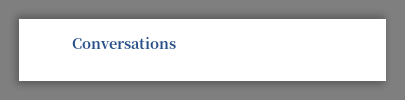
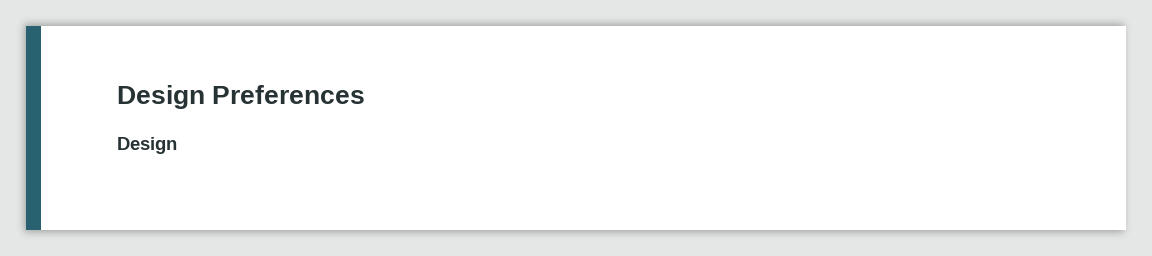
[72,37,176,49] Conversations -> [117,85,366,109] [117,137,177,154] Design Preferences // Design

